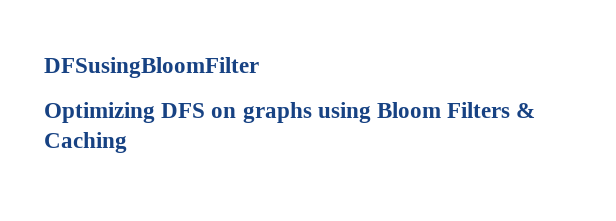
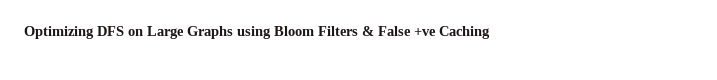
[44,57,259,78] DFSusingBloomFilter // -> (24, 32) none
[242,102,312,123] graphs -> [147,26,233,39] Large Graphs
(536, 110) none -> [378,26,436,36] False +ve

